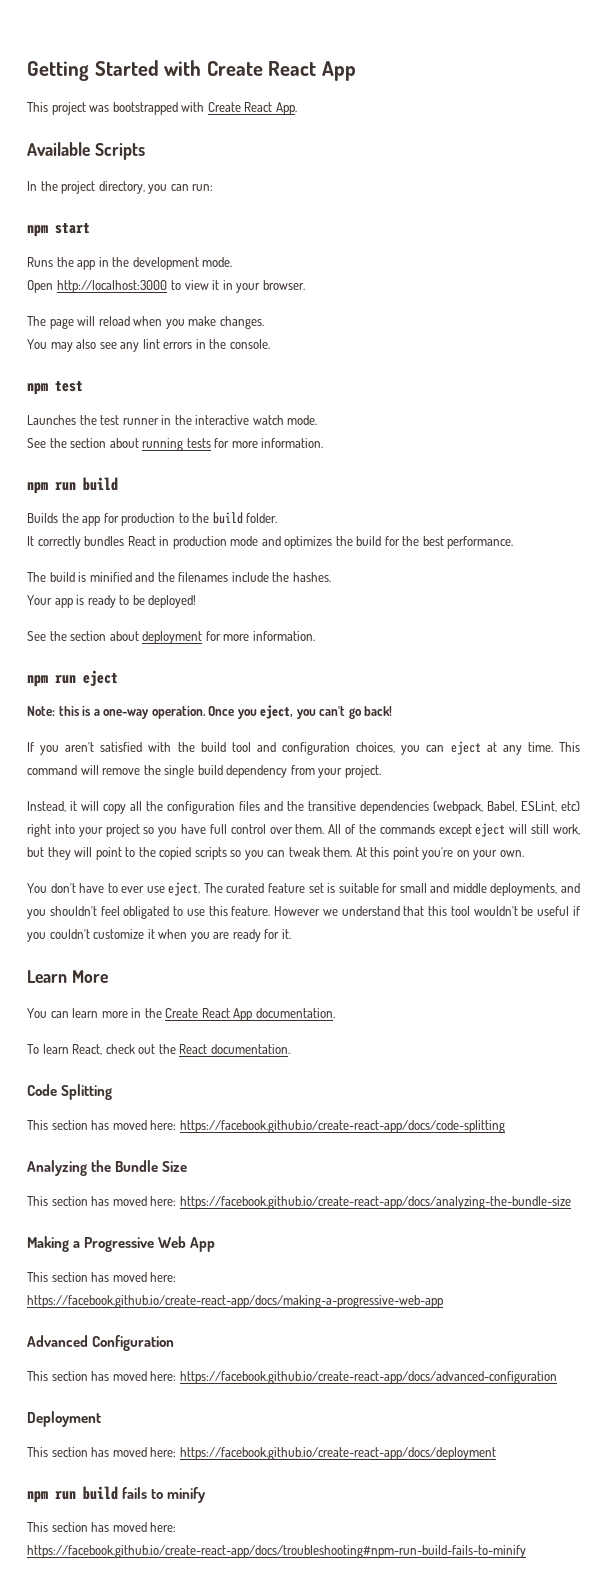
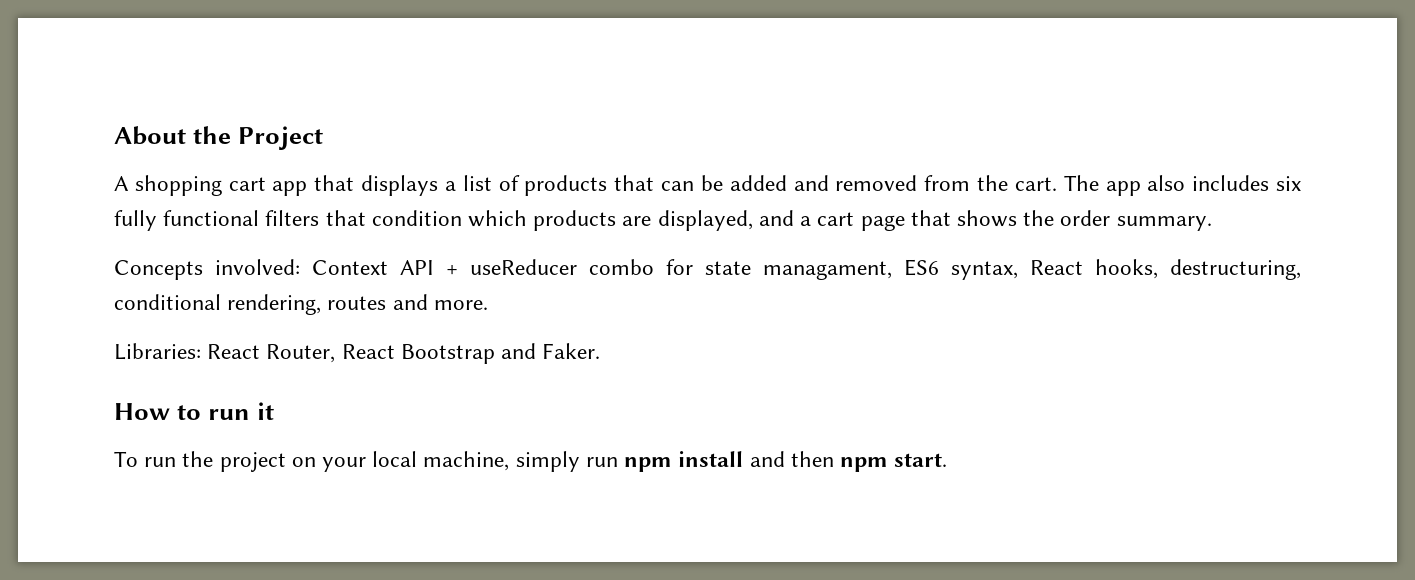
[27,60,356,81] [27,102,297,115] [27,142,145,160] [27,181,214,194] [27,223,90,237] [27,257,233,270] [27,280,305,293] [27,316,264,329] [27,339,270,352] [27,381,83,395] [27,415,318,425] [27,438,324,451] [27,477,118,494] [27,512,278,526] [27,536,514,549] [27,572,331,582] [27,595,197,608] [27,631,315,644] [27,670,118,687] [27,705,393,719] [27,741,581,755] [27,765,381,778] [27,801,580,814] [27,823,581,837] [27,847,524,860] [27,882,580,896] [27,906,580,919] [27,929,291,942] [27,970,108,983] [27,1008,335,1021] [27,1044,290,1055] [27,1084,113,1100] [27,1120,505,1133] [27,1160,188,1176] [27,1196,571,1209] [27,1236,216,1252] [27,1272,177,1282] [27,1295,443,1308] [27,1335,175,1351] [27,1371,557,1384] [27,1411,101,1427] [27,1447,496,1460] [27,1486,207,1503] [27,1522,177,1532] [27,1545,526,1558] Getting Started with Create React App // This project was bootstrapped with Create React App. // Available Scripts // In the project directory, you can run: // npm start // Runs the app in the development mode. // Open http://localhost:3000 to view it in your browser. // The page will reload when you make changes. // You may also see any lint errors in the console. // npm test // Launches the test runner in the interactive watch mode. // See the section about running tests for more information. // npm run build // Builds the app for production to the build folder. // It correctly bundles React in production mode and optimizes the build for the best performance. // The build is minified and the filenames include the hashes. // Your app is ready to be deployed! // See the section about deployment for more information. // npm run eject // Note: this is a one-way operation. Once you eject, you can't go back! // If you aren't satisfied with the build tool and configuration choices, you can eject at any time. This command will remove the single build dependency from your project. // Instead, it will copy all the configuration files and the transitive dependencies (webpack, Babel, ESLint, etc) right into your project so you have full control over them. All of the commands except eject will still work, but they will point to the copied scripts so you can tweak them. At this point you're on your own. // You don't have to ever use eject. The curated feature set is suitable for small and middle deployments, and you shouldn't feel obligated to use this feature. However we understand that this tool wouldn't be useful if you couldn't customize it when you are ready for it. // Learn More // You can learn more in the Create React App documentation. // To learn React, check out the React documentation. // Code Splitting // This section has moved here: https://facebook.github.io/create-react-app/docs/code-splitting // Analyzing the Bundle Size // This section has moved here: https://facebook.github.io/create-react-app/docs/analyzing-the-bundle-size // Making a Progressive Web App // This section has moved here: https://facebook.github.io/create-react-app/docs/making-a-progressive-web-app // Advanced Configuration // This section has moved here: https://facebook.github.io/create-react-app/docs/advanced-configuration // Deployment // This section has moved here: https://facebook.github.io/create-react-app/docs/deployment // npm run build fails to minify // This section has moved here: https://facebook.github.io/create-react-app/docs/troubleshooting#npm-run-build-fails-to-minify -> [114,126,324,150] [114,175,1302,196] [114,210,1212,231] [114,259,1301,280] [114,294,488,315] [114,343,601,364] [114,402,275,420] [114,451,948,472] About the Project // A shopping cart app that displays a list of products that can be added and removed from the cart. The app also includes six fully functional filters that condition which products are displayed, and a cart page that shows the order summary. // Concepts involved: Context API + useReducer combo for state managament, ES6 syntax, React hooks, destructuring, conditional rendering, routes and more. // Libraries: React Router, React Bootstrap and Faker. // How to run it // To run the project on your local machine, simply run npm install and then npm start.

